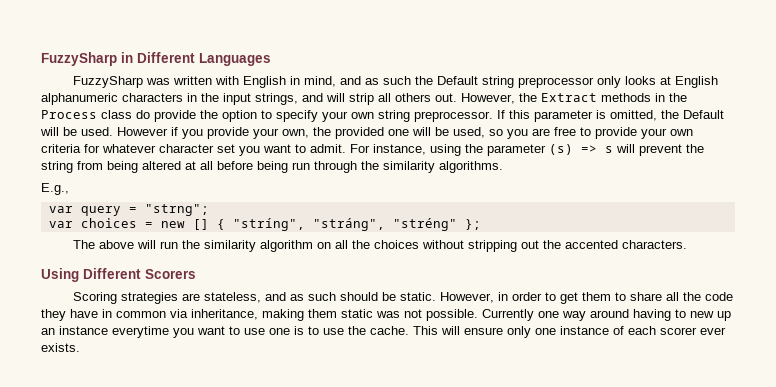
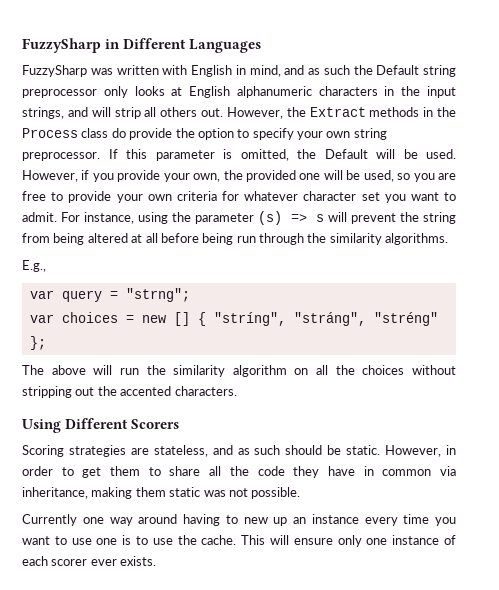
[117,127,168,136] However -> [22,170,78,182] However,
(478, 315) none -> (301, 493) //
[112,326,169,338] everytime -> [364,514,430,526] every time

